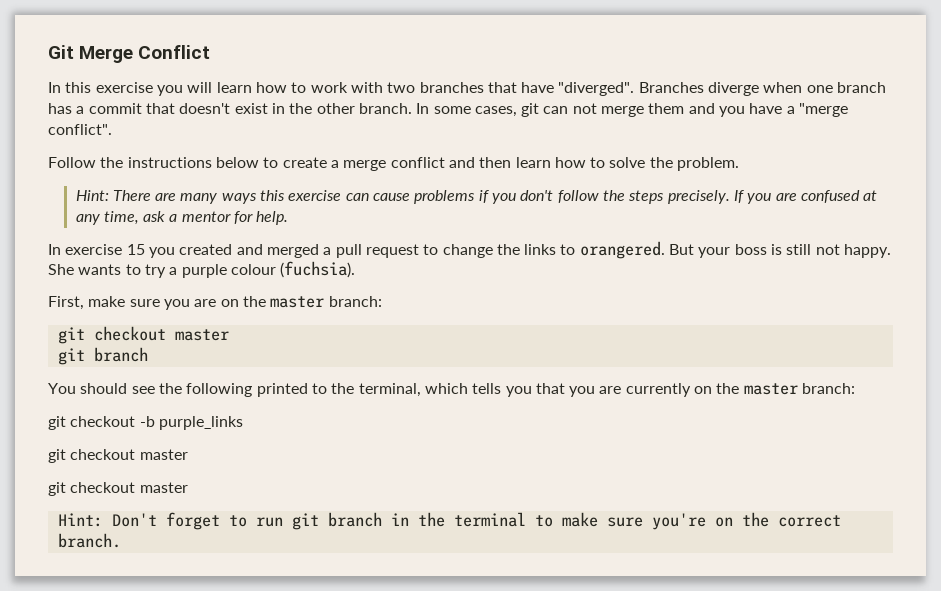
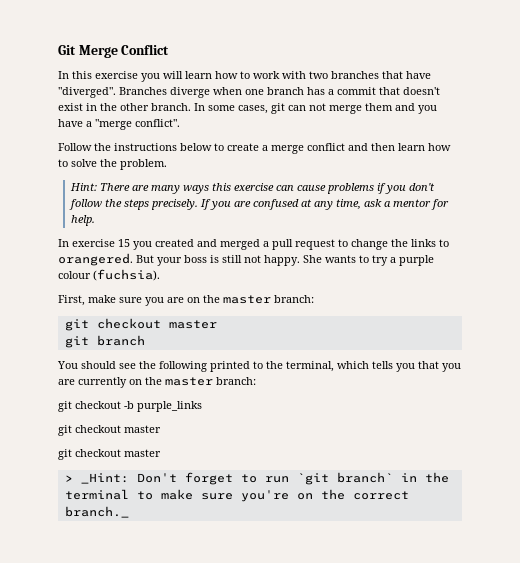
[57,513,103,527] Hint: -> [64,473,129,484] > _Hint:
[291,512,382,530] git branch -> [296,472,393,485] `git branch`
[57,533,121,548] branch. -> [64,506,129,518] branch._

